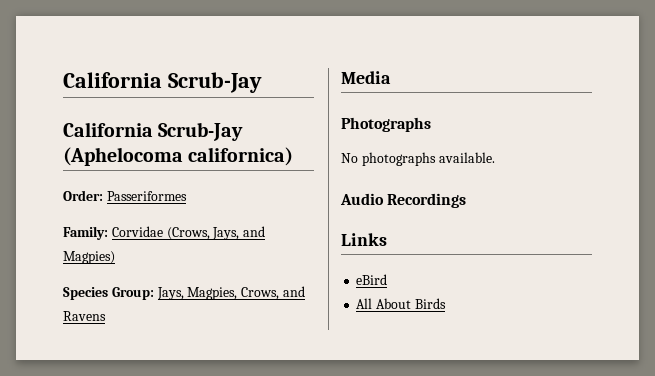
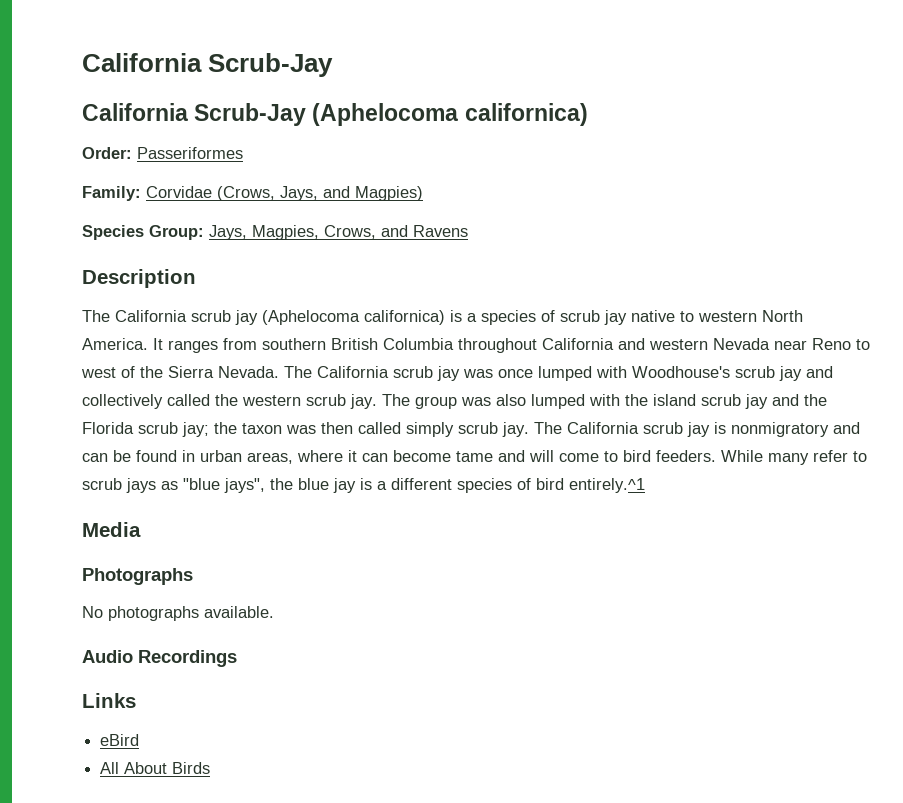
(106, 316) none -> [82,269,196,288] [82,310,803,325] [82,338,870,353] [81,366,833,381] [82,394,827,409] [82,422,860,437] [82,450,867,465] [82,478,645,493] // Description // The California scrub jay (Aphelocoma californica) is a species of scrub jay native to western North America. It ranges from southern British Columbia throughout California and western Nevada near Reno to west of the Sierra Nevada. The California scrub jay was once lumped with Woodhouse's scrub jay and collectively called the western scrub jay. The group was also lumped with the island scrub jay and the Florida scrub jay; the taxon was then called simply scrub jay. The California scrub jay is nonmigratory and can be found in urban areas, where it can become tame and will come to bird feeders. While many refer to scrub jays as "blue jays", the blue jay is a different species of bird entirely.^1

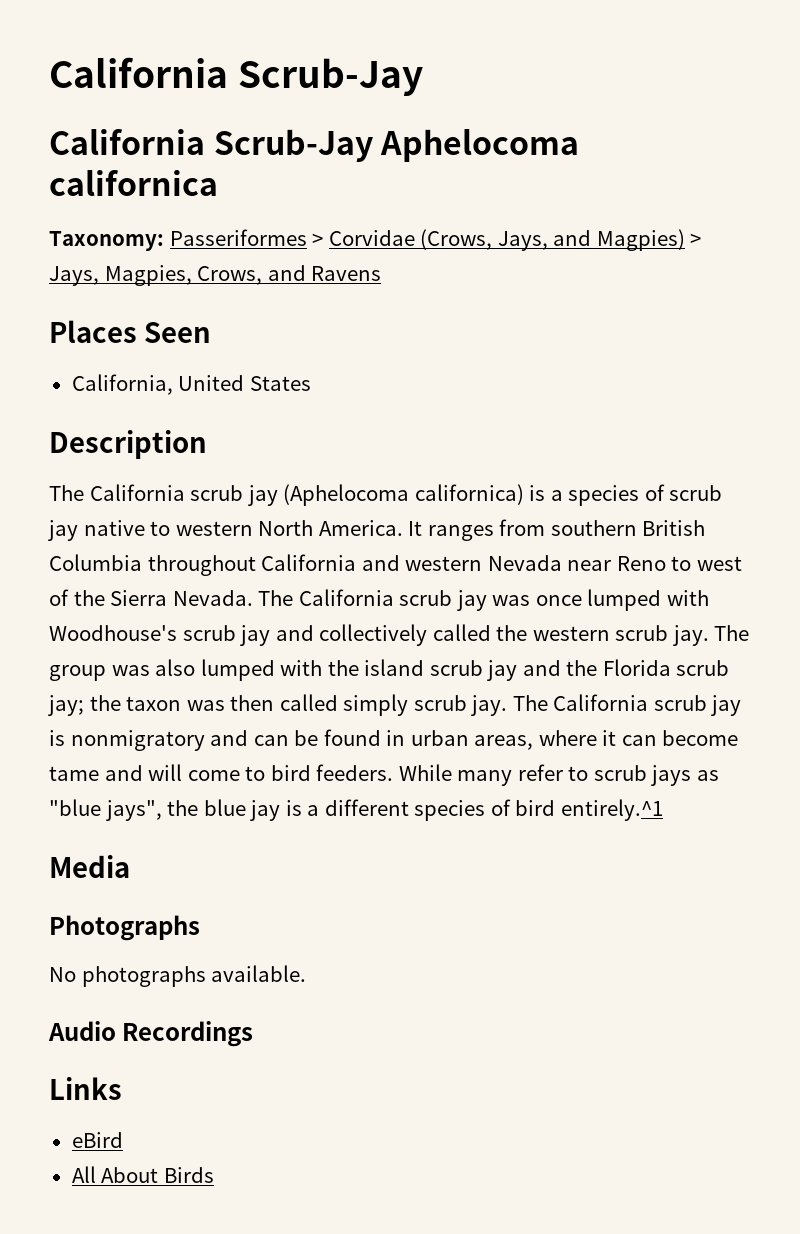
[312,103,588,126] [82,147,132,159] (Aphelocoma californica) // Order: -> [380,129,580,162] [49,170,218,196] [49,231,164,251] Aphelocoma californica // Taxonomy:
[82,186,141,201] // Family: -> [312,233,324,246] >
[82,225,204,240] // Species Group: -> [690,233,702,246] >
(468, 231) none -> [49,320,212,343] [71,374,311,395] // Places Seen // California, United States

